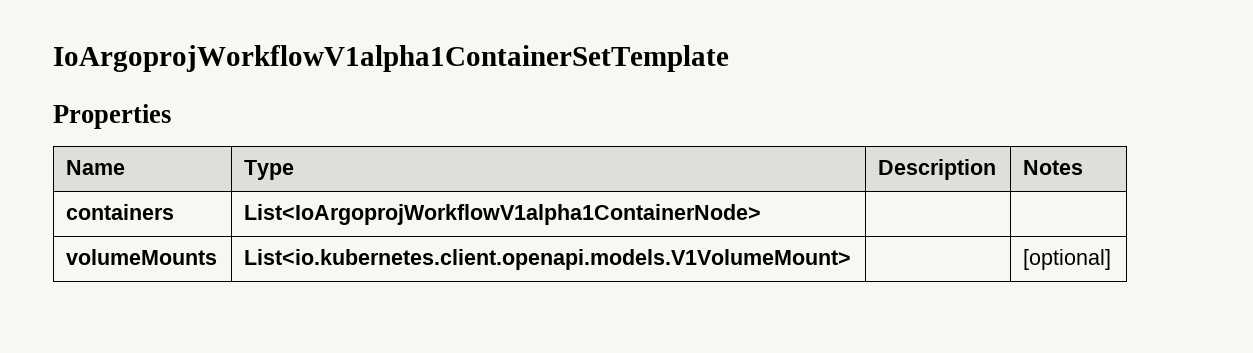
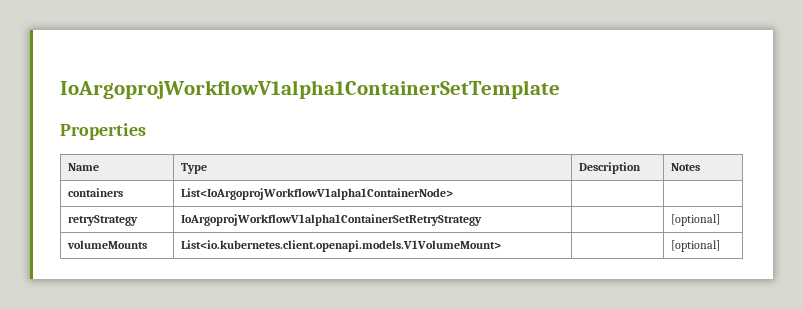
(762, 214) none -> [68,215,139,226] [181,214,483,226] [671,214,721,226] // retryStrategy | IoArgoprojWorkflowV1alpha1ContainerSetRetryStrategy | | [optional]

